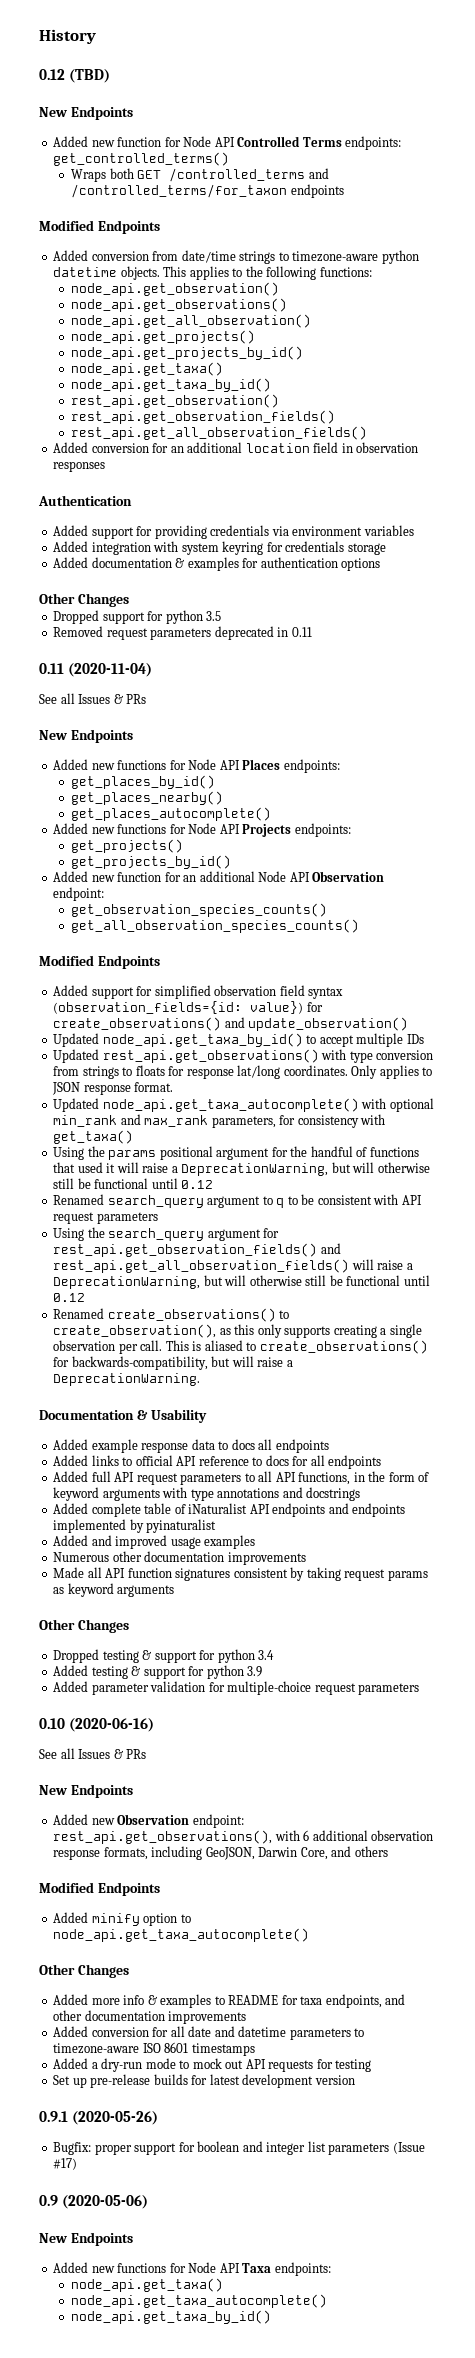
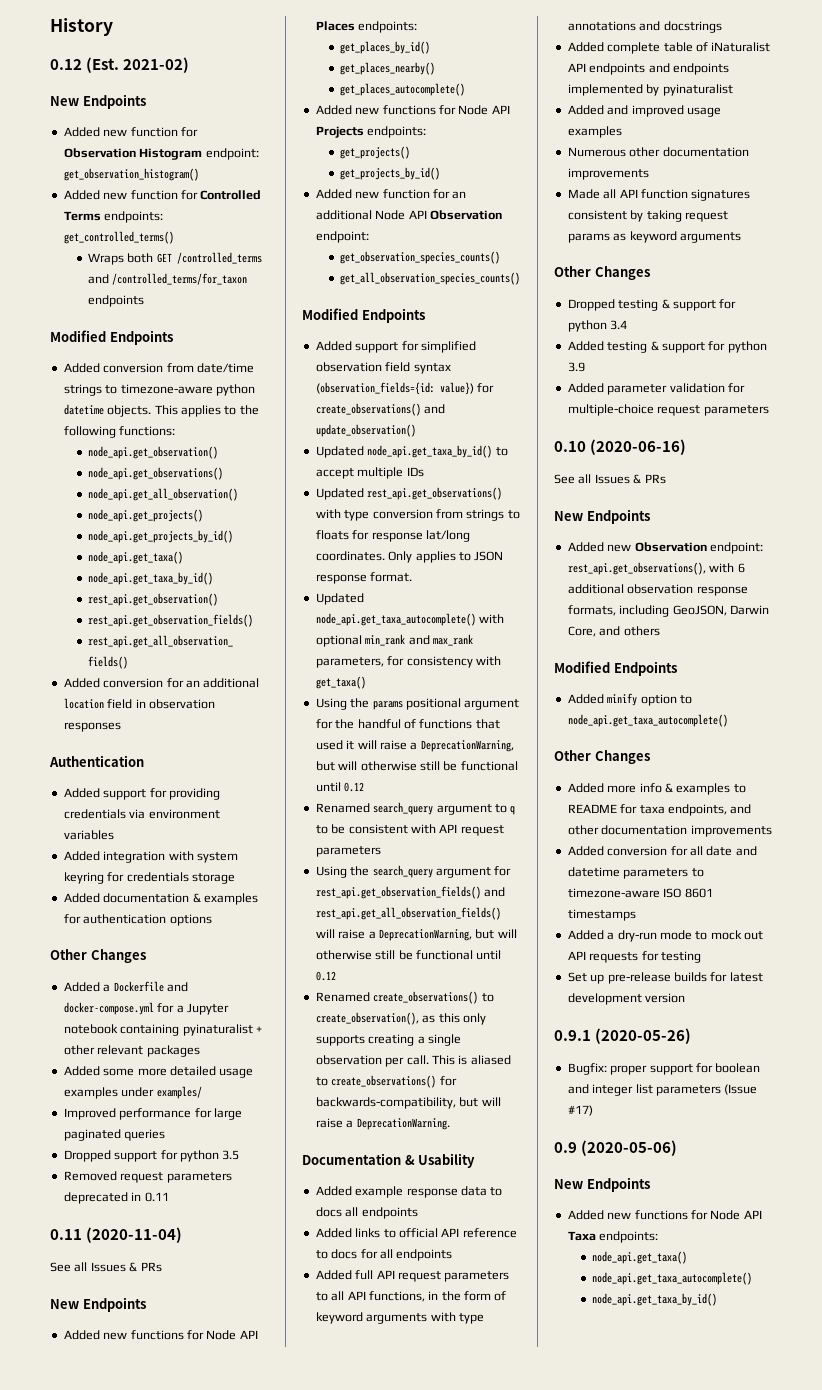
[69,69,111,83] (TBD) -> [86,57,190,73] (Est. 2021-02)
[183,136,235,147] Node API -> [63,148,259,160] [63,168,199,181] [63,190,198,200] Observation Histogram endpoint: get_observation_histogram() // Added new function for
(129, 600) none -> [63,981,188,992] [63,1002,229,1015] [63,1024,262,1036] [63,1045,200,1057] [63,1066,254,1078] [63,1086,202,1099] [63,1108,242,1120] [63,1129,166,1141] // Added a Dockerfile and docker-compose.yml for a Jupyter notebook containing pyinaturalist + other relevant packages // Added some more detailed usage examples under examples/ // Improved performance for large paginated queries

